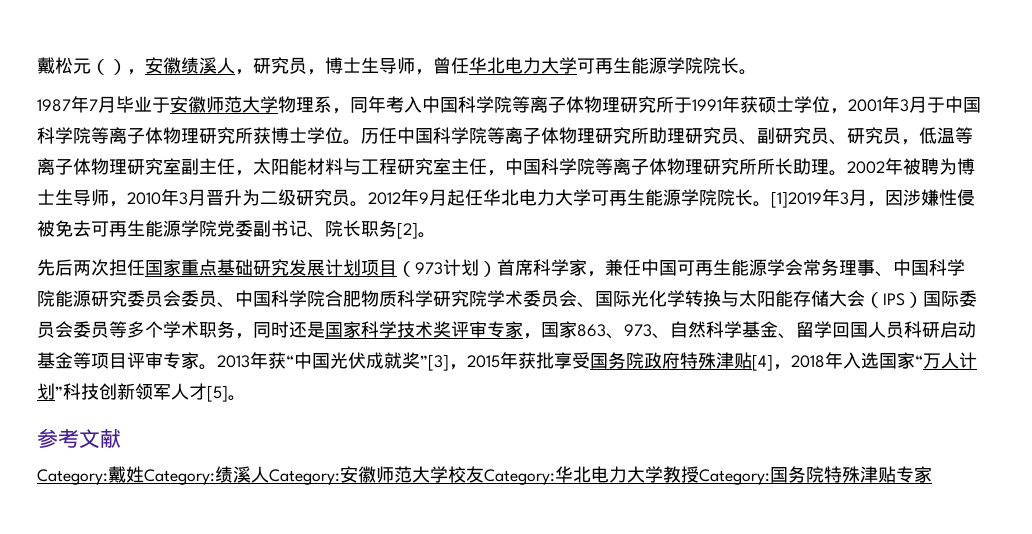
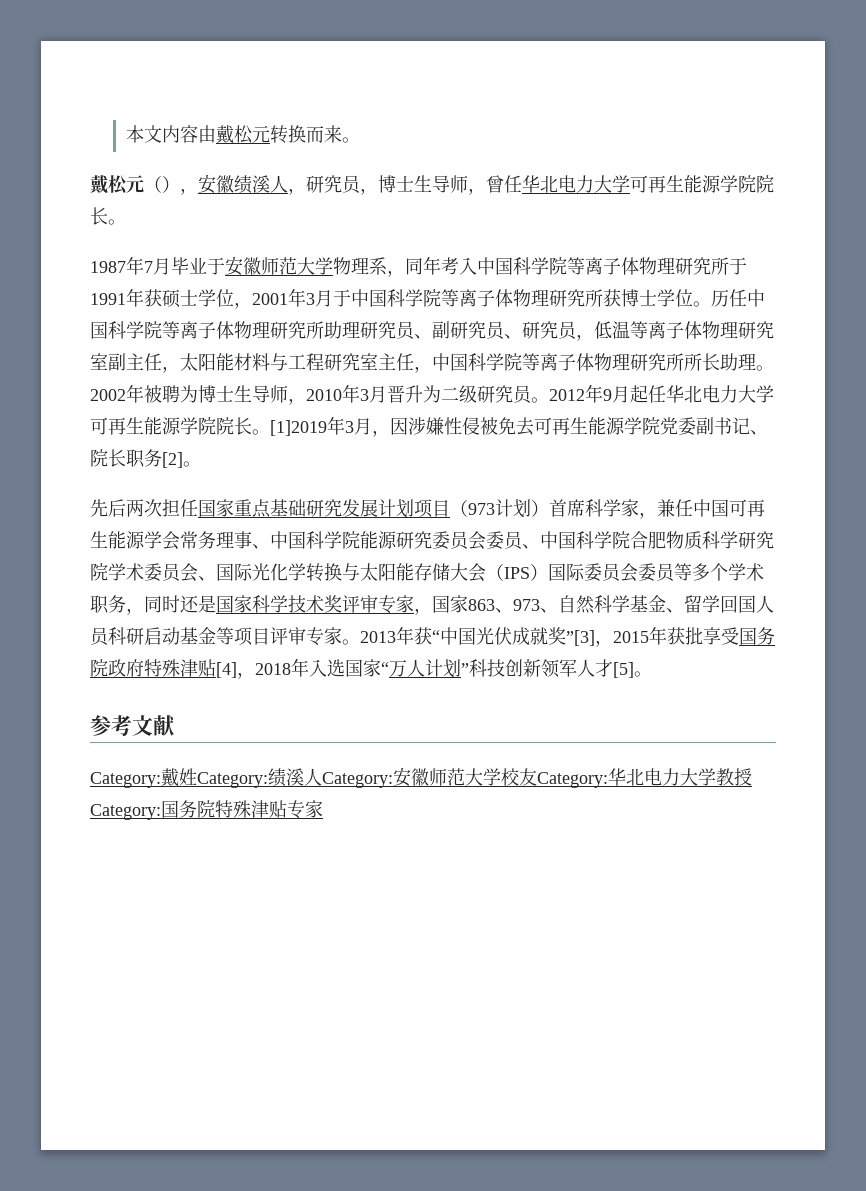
(37, 65) none -> [125,125,360,144] 本文内容由戴松元转换而来。 //

